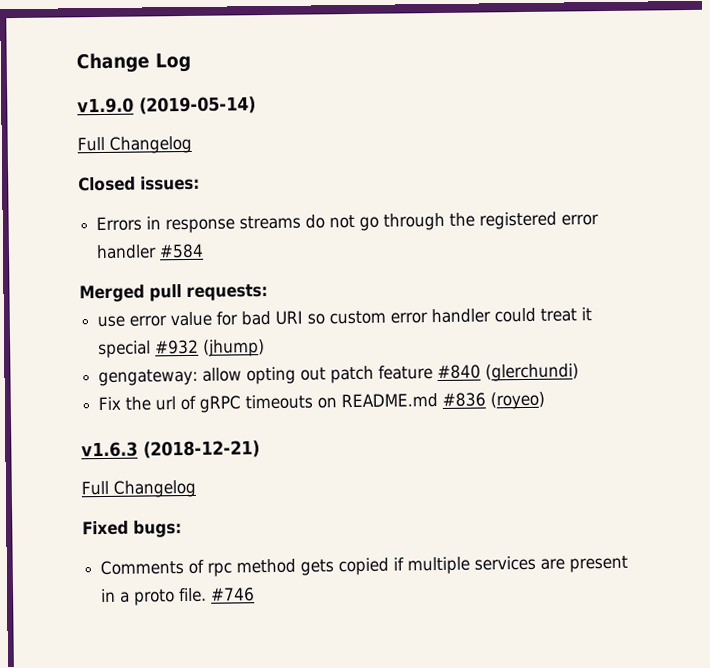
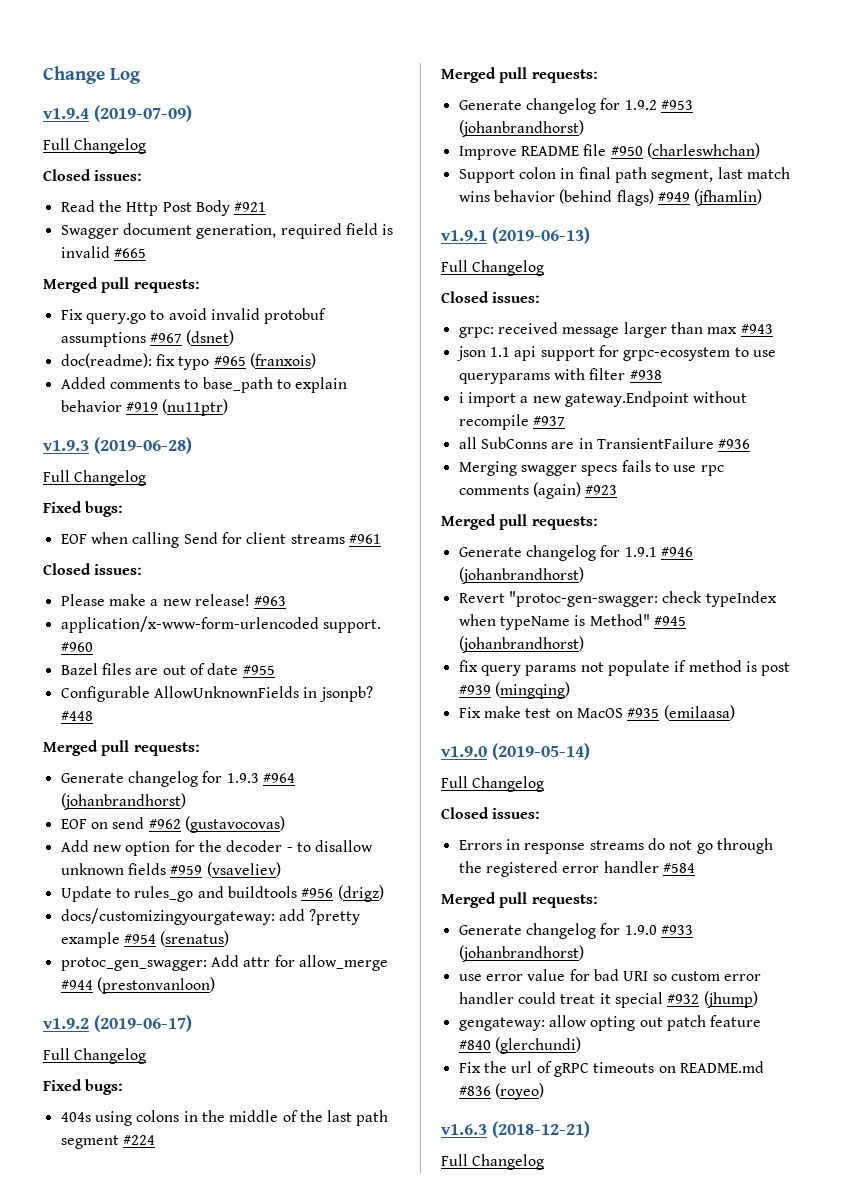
(191, 62) none -> [43,105,192,122] [43,138,147,154] [43,169,143,181] [60,200,267,216] [60,223,394,239] [60,246,146,258] [43,277,200,293] [60,308,327,324] [60,330,235,347] [60,353,316,370] [60,377,348,393] [60,399,229,416] [43,437,192,454] [43,470,147,486] [43,501,124,517] [60,532,381,548] [43,563,143,575] [60,594,287,606] [60,616,381,633] [60,642,93,652] [60,663,275,675] [60,686,373,702] [60,711,93,721] [43,740,200,756] [60,771,295,787] [60,793,186,810] [60,816,285,833] [60,840,374,856] [60,862,281,877] [60,885,384,902] [60,908,361,925] [60,931,230,948] [60,955,388,971] [60,977,215,994] [43,1015,192,1032] [43,1048,147,1064] [43,1079,124,1095] [60,1110,389,1126] [60,1135,155,1149] [441,67,598,83] [458,98,693,114] [458,120,584,137] [458,143,760,160] [458,167,790,183] [458,189,763,206] [441,227,590,244] [441,260,545,276] [441,291,541,303] [458,322,773,338] [456,345,776,361] [458,368,662,384] [458,391,748,407] [458,414,565,430] [458,437,751,449] [458,460,724,476] [458,482,618,499] [441,514,598,530] [458,545,693,561] [458,567,584,584] [458,591,777,607] [458,614,686,630] [458,636,584,653] [458,660,791,676] [458,682,570,699] [458,705,735,720] // v1.9.4 (2019-07-09) // Full Changelog // Closed issues: // Read the Http Post Body #921 // Swagger document generation, required field is invalid #665 // Merged pull requests: // Fix query.go to avoid invalid protobuf assumptions #967 (dsnet) // doc(readme): fix typo #965 (franxois) // Added comments to base_path to explain behavior #919 (nu11ptr) // v1.9.3 (2019-06-28) // Full Changelog // Fixed bugs: // EOF when calling Send for client streams #961 // Closed issues: // Please make a new release! #963 // application/x-www-form-urlencoded support. #960 // Bazel files are out of date #955 // Configurable AllowUnknownFields in jsonpb? #448 // Merged pull requests: // Generate changelog for 1.9.3 #964 (johanbrandhorst) // EOF on send #962 (gustavocovas) // Add new option for the decoder - to disallow unknown fields #959 (vsaveliev) // Update to rules_go and buildtools #956 (drigz) // docs/customizingyourgateway: add ?pretty example #954 (srenatus) // protoc_gen_swagger: Add attr for allow_merge #944 (prestonvanloon) // v1.9.2 (2019-06-17) // Full Changelog // Fixed bugs: // 404s using colons in the middle of the last path segment #224 // Merged pull requests: // Generate changelog for 1.9.2 #953 (johanbrandhorst) // Improve README file #950 (charleswhchan) // Support colon in final path segment, last match wins behavior (behind flags) #949 (jfhamlin) // v1.9.1 (2019-06-13) // Full Changelog // Closed issues: // grpc: received message larger than max #943 // json 1.1 api support for grpc-ecosystem to use queryparams with filter #938 // i import a new gateway.Endpoint without recompile #937 // all SubConns are in TransientFailure #936 // Merging swagger specs fails to use rpc comments (again) #923 // Merged pull requests: // Generate changelog for 1.9.1 #946 (johanbrandhorst) // Revert "protoc-gen-swagger: check typeIndex when typeName is Method" #945 (johanbrandhorst) // fix query params not populate if method is post #939 (mingqing) // Fix make test on MacOS #935 (emilaasa)
(268, 292) none -> [458,923,693,939] [458,945,584,962] // Generate changelog for 1.9.0 #933 (johanbrandhorst)
[82,520,182,538] [100,555,629,577] [101,587,256,606] // Fixed bugs: // Comments of rpc method gets copied if multiple services are present in a proto file. #746 -> (545, 1162) none

